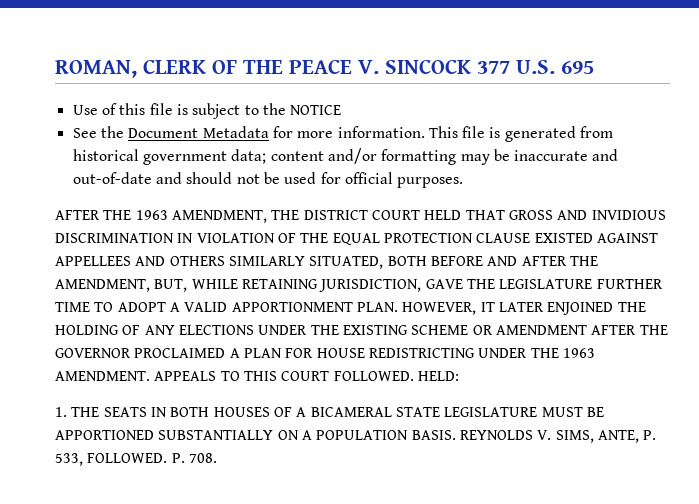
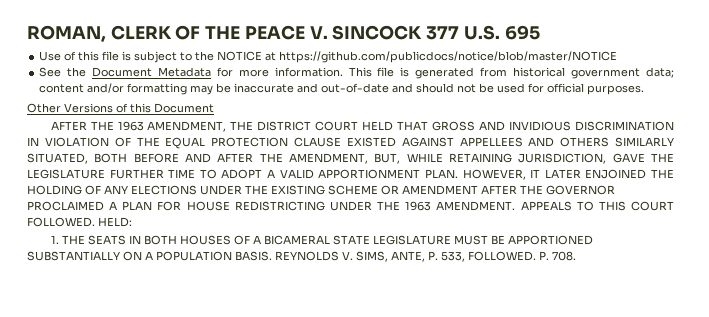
(342, 110) none -> [265,51,618,63] at https://github.com/publicdocs/notice/blob/master/NOTICE
(464, 182) none -> [27,103,214,113] // Other Versions of this Document

